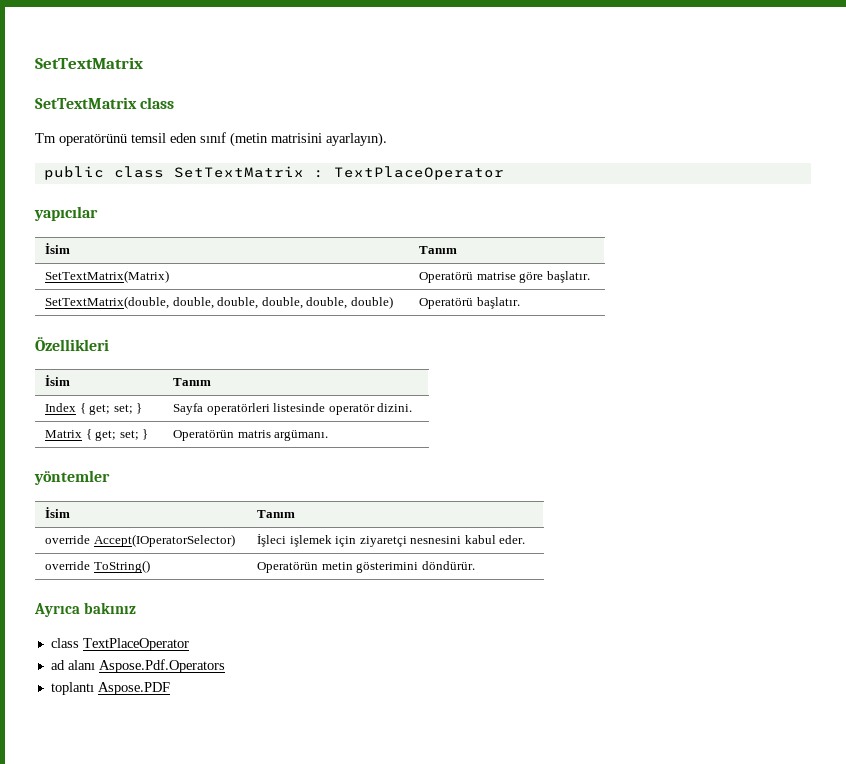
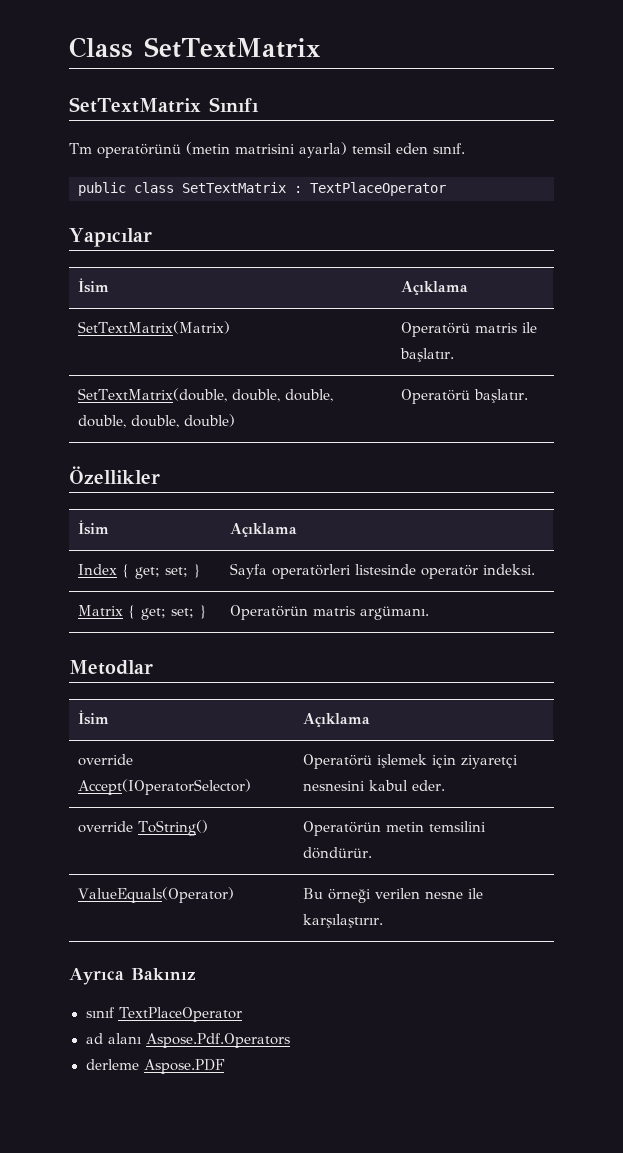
(35, 63) none -> [69,37,133,58] Class
[140,97,175,109] class -> [208,97,259,112] Sınıfı
[131,132,387,147] temsil eden sınıf (metin matrisini ayarlayın). -> [186,142,465,158] (metin matrisini ayarla) temsil eden sınıf.
[34,206,98,221] [45,243,71,254] [419,246,458,254] yapıcılar // İsim | Tanım -> [69,228,152,247] [78,278,110,293] [401,281,469,295] Yapıcılar // İsim | Açıklama
[476,272,544,283] matrise göre -> [475,322,538,333] matris ile
[35,337,109,351] [45,375,71,386] [173,378,212,386] Özellikleri // İsim | Tanım -> [69,466,160,484] [78,520,110,535] [230,523,298,537] Özellikler // İsim | Açıklama
[377,403,413,412] dizini. -> [483,564,536,575] indeksi.
[34,470,110,485] [45,507,71,518] [257,510,296,518] yöntemler // İsim | Tanım -> [69,660,153,675] [78,710,110,725] [303,713,371,727] Metodlar // İsim | Açıklama
[257,534,287,547] İşleci -> [303,754,373,769] Operatörü
[356,562,419,573] gösterimini -> [429,821,487,832] temsilini
(475, 565) none -> [78,887,235,903] [303,888,484,903] [303,914,384,928] // ValueEquals(Operator) | Bu örneği verilen nesne ile karşılaştırır.
[83,602,136,614] [50,638,79,648] bakınız // class -> [130,968,195,980] [85,1007,115,1018] Bakınız // sınıf
[50,682,94,695] toplantı -> [85,1059,139,1070] derleme

